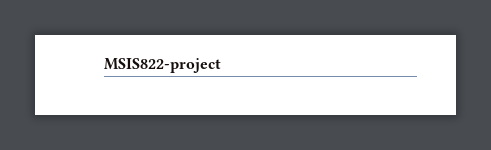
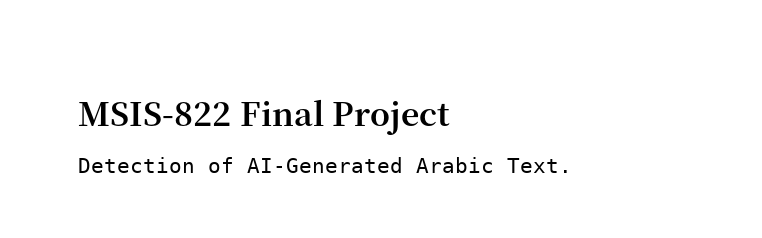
[104,58,221,73] MSIS822-project -> [78,99,451,135] [78,157,572,173] MSIS-822 Final Project // Detection of AI-Generated Arabic Text.

